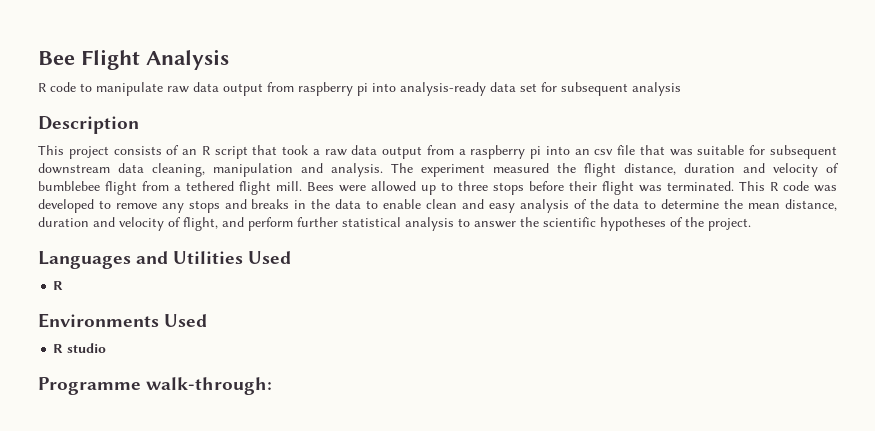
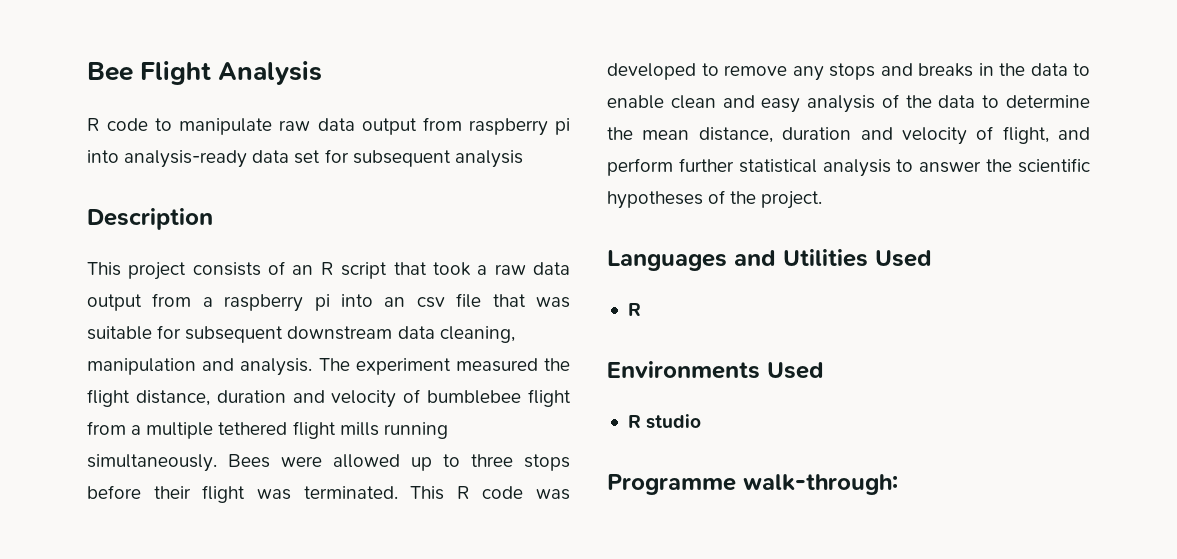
(181, 188) none -> [146,422,214,439] multiple
[276,181,302,191] mill. -> [339,422,448,439] [87,454,217,472] mills running simultaneously.

